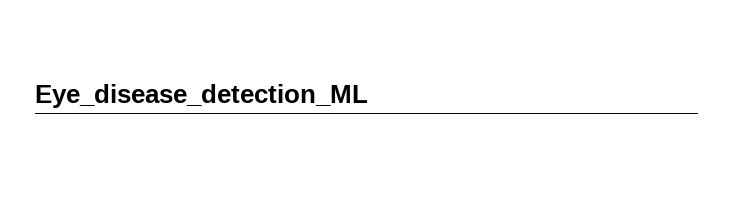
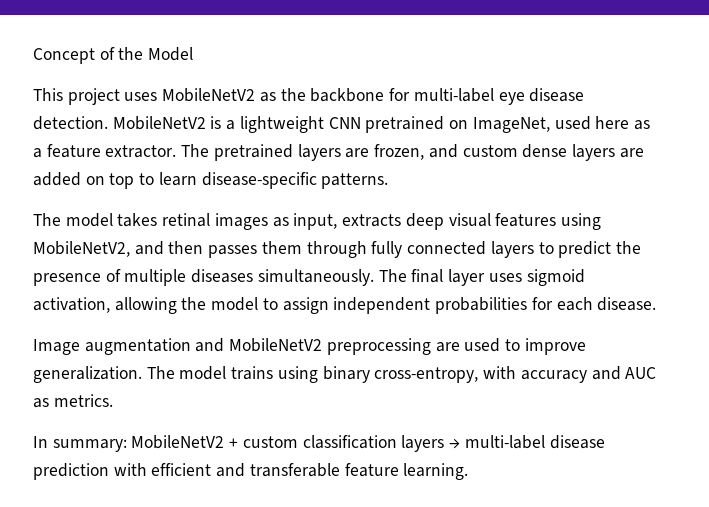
[35,84,368,108] Eye_disease_detection_ML -> [33,47,194,64] [33,88,585,105] [33,116,650,133] [33,144,644,161] [33,172,389,189] [33,213,601,230] [33,241,641,258] [33,269,585,286] [33,297,657,314] [33,338,586,355] [33,366,657,383] [33,394,113,408] [33,435,605,452] [33,463,469,480] Concept of the Model // This project uses MobileNetV2 as the backbone for multi-label eye disease detection. MobileNetV2 is a lightweight CNN pretrained on ImageNet, used here as a feature extractor. The pretrained layers are frozen, and custom dense layers are added on top to learn disease-specific patterns. // The model takes retinal images as input, extracts deep visual features using MobileNetV2, and then passes them through fully connected layers to predict the presence of multiple diseases simultaneously. The final layer uses sigmoid activation, allowing the model to assign independent probabilities for each disease. // Image augmentation and MobileNetV2 preprocessing are used to improve generalization. The model trains using binary cross-entropy, with accuracy and AUC as metrics. // In summary: MobileNetV2 + custom classification layers → multi-label disease prediction with efficient and transferable feature learning.

